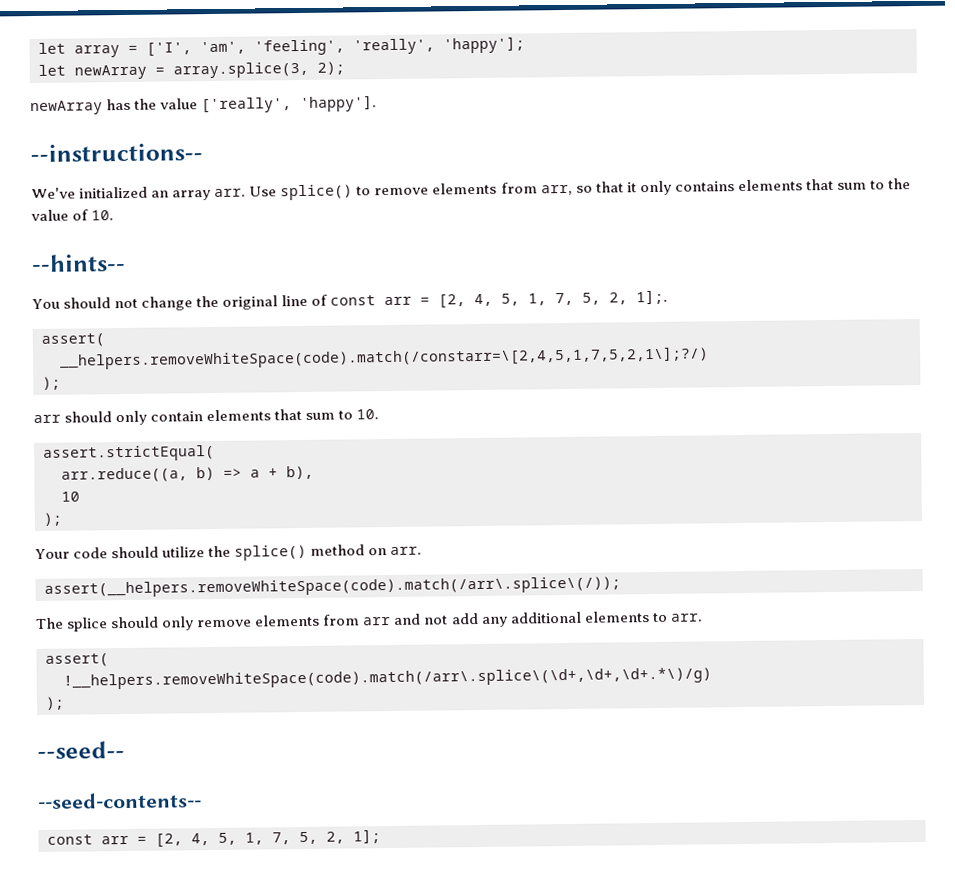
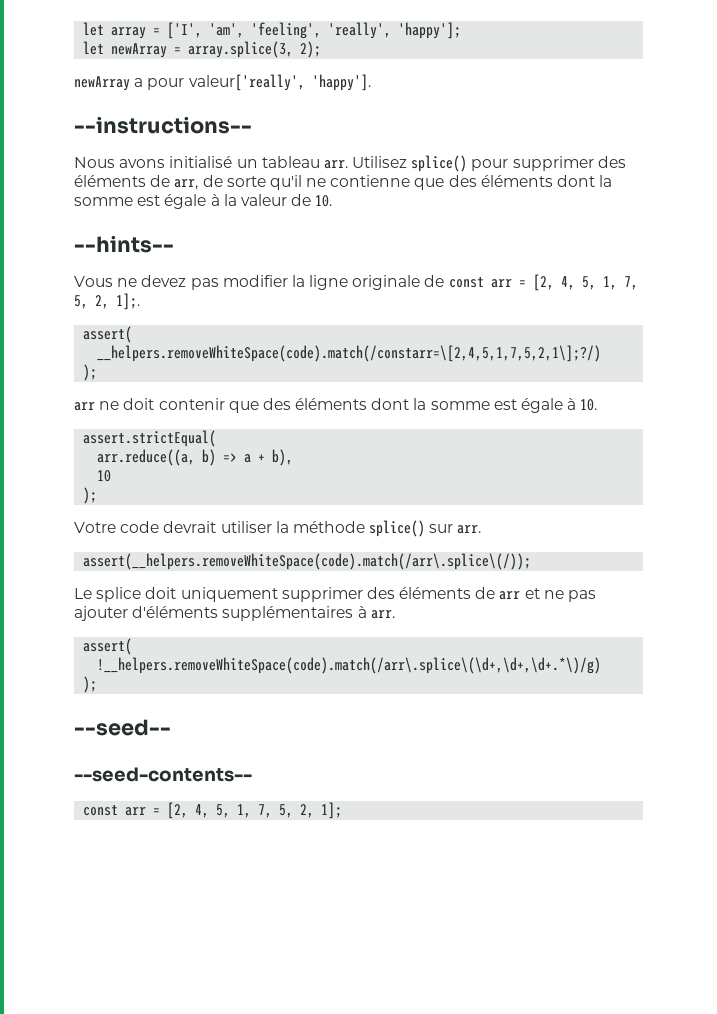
[106,95,378,114] [30,143,203,163] [31,178,912,201] [31,209,115,222] [31,253,126,273] [32,294,329,311] has the value ['really', 'happy']. // --instructions-- // We've initialized an array arr. Use splice() to remove elements from arr, so that it only contains elements that sum to the value of 10. // --hints-- // You should not change the original line of -> [134,74,371,91] [74,116,252,134] [74,155,626,172] [74,175,613,190] [74,194,333,209] [74,235,174,253] [74,275,445,290] a pour valeur['really', 'happy']. // --instructions-- // Nous avons initialisé un tableau arr. Utilisez splice() pour supprimer des éléments de arr, de sorte qu'il ne contienne que des éléments dont la somme est égale à la valeur de 10. // --hints-- // Vous ne devez pas modifier la ligne originale de
[64,408,354,426] should only contain elements that sum to -> [99,398,577,413] ne doit contenir que des éléments dont la somme est égale à
[35,544,423,561] [44,576,621,598] [36,611,668,632] Your code should utilize the splice() method on arr. // assert(__helpers.removeWhiteSpace(code).match(/arr\.splice\(/)); // The splice should only remove elements from arr and not add any additional elements to -> [74,520,482,537] [83,553,532,570] [74,587,597,602] [74,606,367,621] Votre code devrait utiliser la méthode splice() sur arr. // assert(__helpers.removeWhiteSpace(code).match(/arr\.splice\(/)); // Le splice doit uniquement supprimer des éléments de arr et ne pas ajouter d'éléments supplémentaires à

